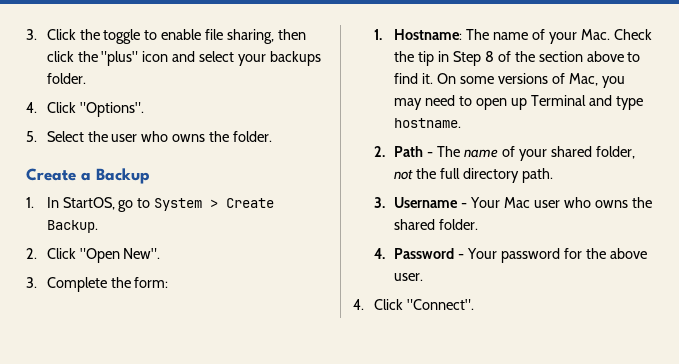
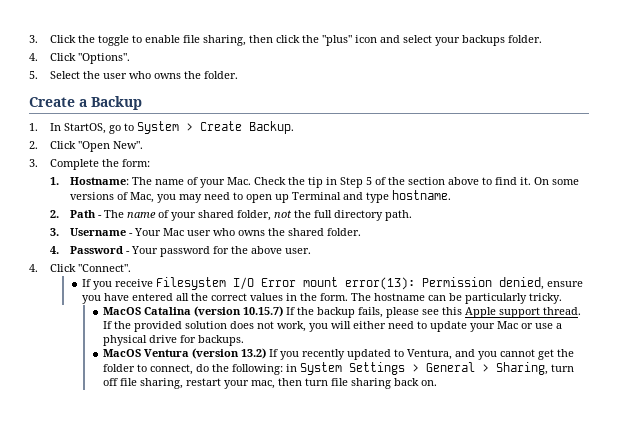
[484,51,494,62] 8 -> [366,177,373,185] 5
(474, 304) none -> [82,277,584,290] [82,293,563,304] [102,306,581,318] [102,321,562,332] [102,335,244,346] [102,348,574,360] [102,362,574,375] [102,378,437,389] // If you receive Filesystem I/O Error mount error(13): Permission denied, ensure you have entered all the correct values in the form. The hostname can be particularly tricky. // MacOS Catalina (version 10.15.7) If the backup fails, please see this Apple support thread. If the provided solution does not work, you will either need to update your Mac or use a physical drive for backups. // MacOS Ventura (version 13.2) If you recently updated to Ventura, and you cannot get the folder to connect, do the following: in System Settings > General > Sharing, turn off file sharing, restart your mac, then turn file sharing back on.

